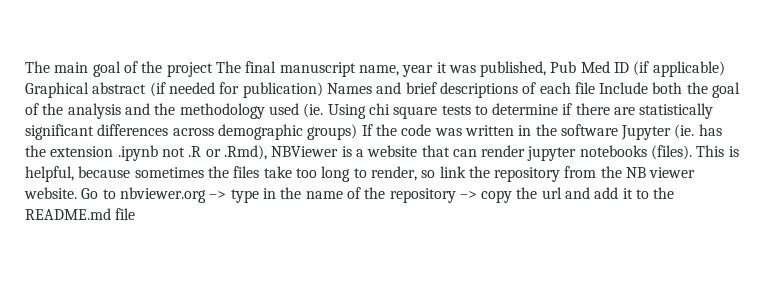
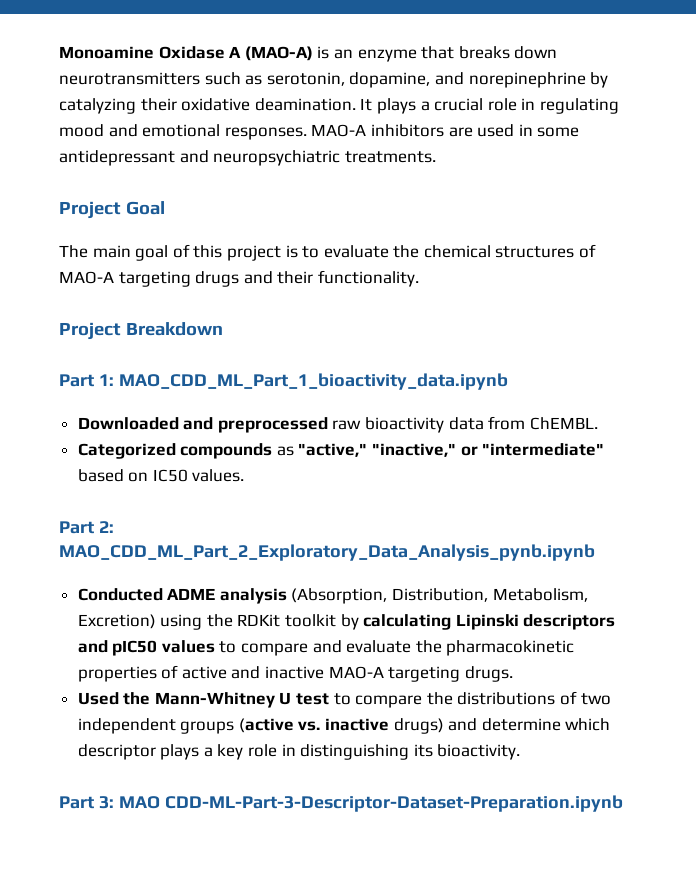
[25,61,725,77] [25,82,741,98] [25,103,714,119] [25,124,722,140] [25,145,739,161] [25,166,696,182] [24,187,675,203] [25,208,136,220] The main goal of the project The final manuscript name, year it was published, Pub Med ID (if applicable) Graphical abstract (if needed for publication) Names and brief descriptions of each file Include both the goal of the analysis and the methodology used (ie. Using chi square tests to determine if there are statistically significant differences across demographic groups) If the code was written in the software Jupyter (ie. has the extension .ipynb not .R or .Rmd), NBViewer is a website that can render jupyter notebooks (files). This is helpful, because sometimes the files take too long to render, so link the repository from the NB viewer website. Go to nbviewer.org –> type in the name of the repository –> copy the url and add it to the README.md file -> [59,46,558,62] [59,72,609,88] [59,98,619,114] [59,124,580,140] [59,150,436,166] [59,201,165,219] [59,244,597,261] [59,270,419,287] [59,322,223,340] [59,373,508,390] [77,416,598,433] [77,443,605,459] [77,469,245,482] [59,521,114,534] [59,544,595,561] [77,588,588,604] [77,614,616,630] [77,640,575,656] [77,665,513,682] [77,691,611,708] [77,718,611,734] [77,744,521,760] [59,795,623,812] Monoamine Oxidase A (MAO-A) is an enzyme that breaks down neurotransmitters such as serotonin, dopamine, and norepinephrine by catalyzing their oxidative deamination. It plays a crucial role in regulating mood and emotional responses. MAO-A inhibitors are used in some antidepressant and neuropsychiatric treatments. // Project Goal // The main goal of this project is to evaluate the chemical structures of MAO-A targeting drugs and their functionality. // Project Breakdown // Part 1: MAO_CDD_ML_Part_1_bioactivity_data.ipynb // Downloaded and preprocessed raw bioactivity data from ChEMBL. // Categorized compounds as "active," "inactive," or "intermediate" based on IC50 values. // Part 2: MAO_CDD_ML_Part_2_Exploratory_Data_Analysis_pynb.ipynb // Conducted ADME analysis (Absorption, Distribution, Metabolism, Excretion) using the RDKit toolkit by calculating Lipinski descriptors and pIC50 values to compare and evaluate the pharmacokinetic properties of active and inactive MAO-A targeting drugs. // Used the Mann-Whitney U test to compare the distributions of two independent groups (active vs. inactive drugs) and determine which descriptor plays a key role in distinguishing its bioactivity. // Part 3: MAO CDD-ML-Part-3-Descriptor-Dataset-Preparation.ipynb

